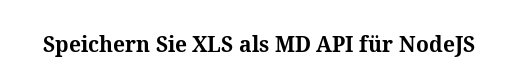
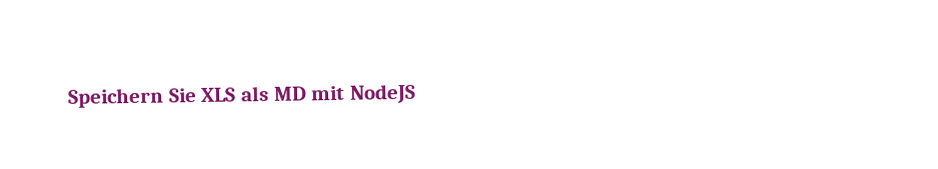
[316,35,394,52] API für -> [311,85,346,101] mit

